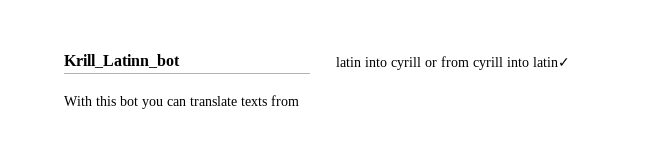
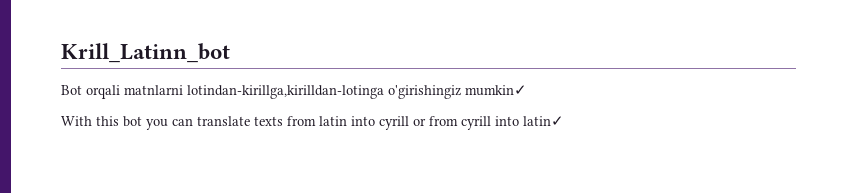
(180, 61) none -> [61,85,527,99] // Bot orqali matnlarni lotindan-kirillga,kirilldan-lotinga o'girishingiz mumkin✓

